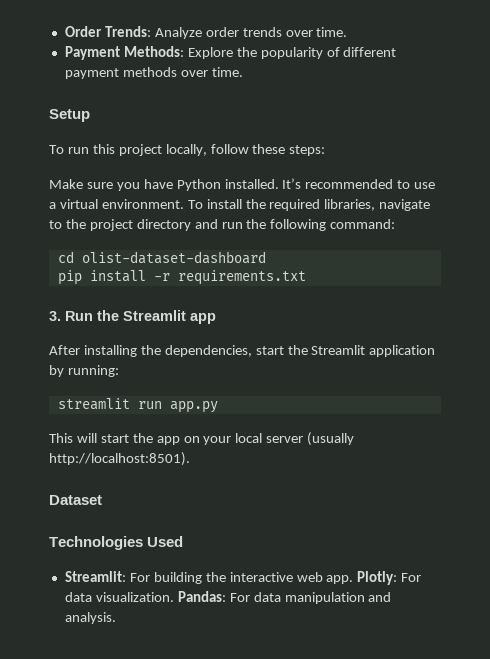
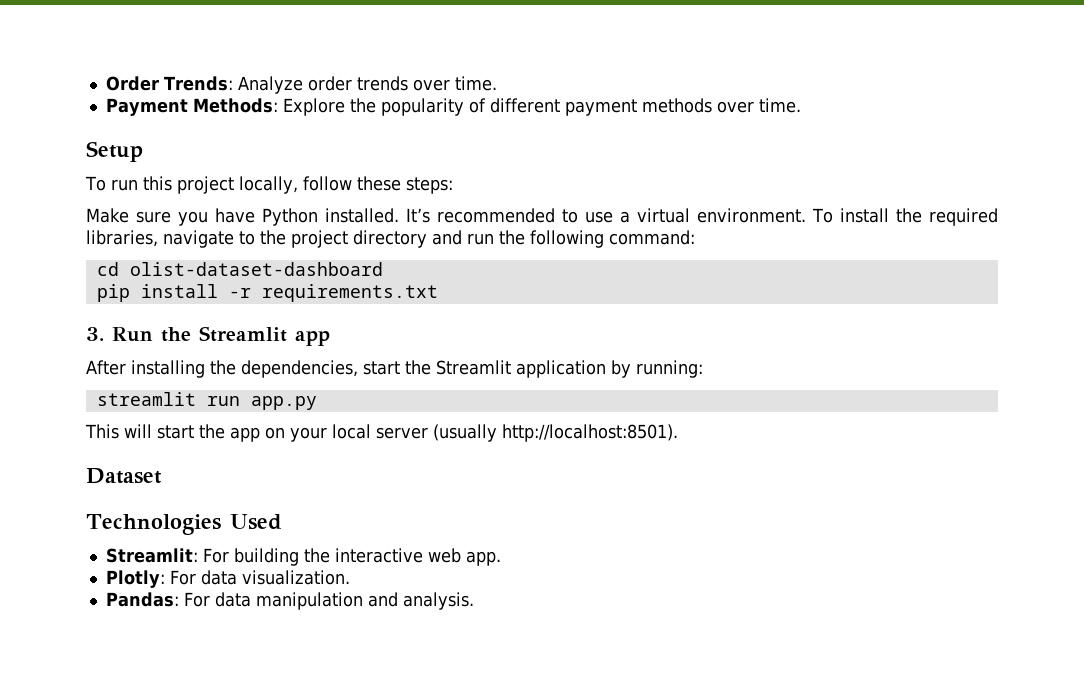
(354, 579) none -> (501, 558) //
(174, 597) none -> (350, 577) //

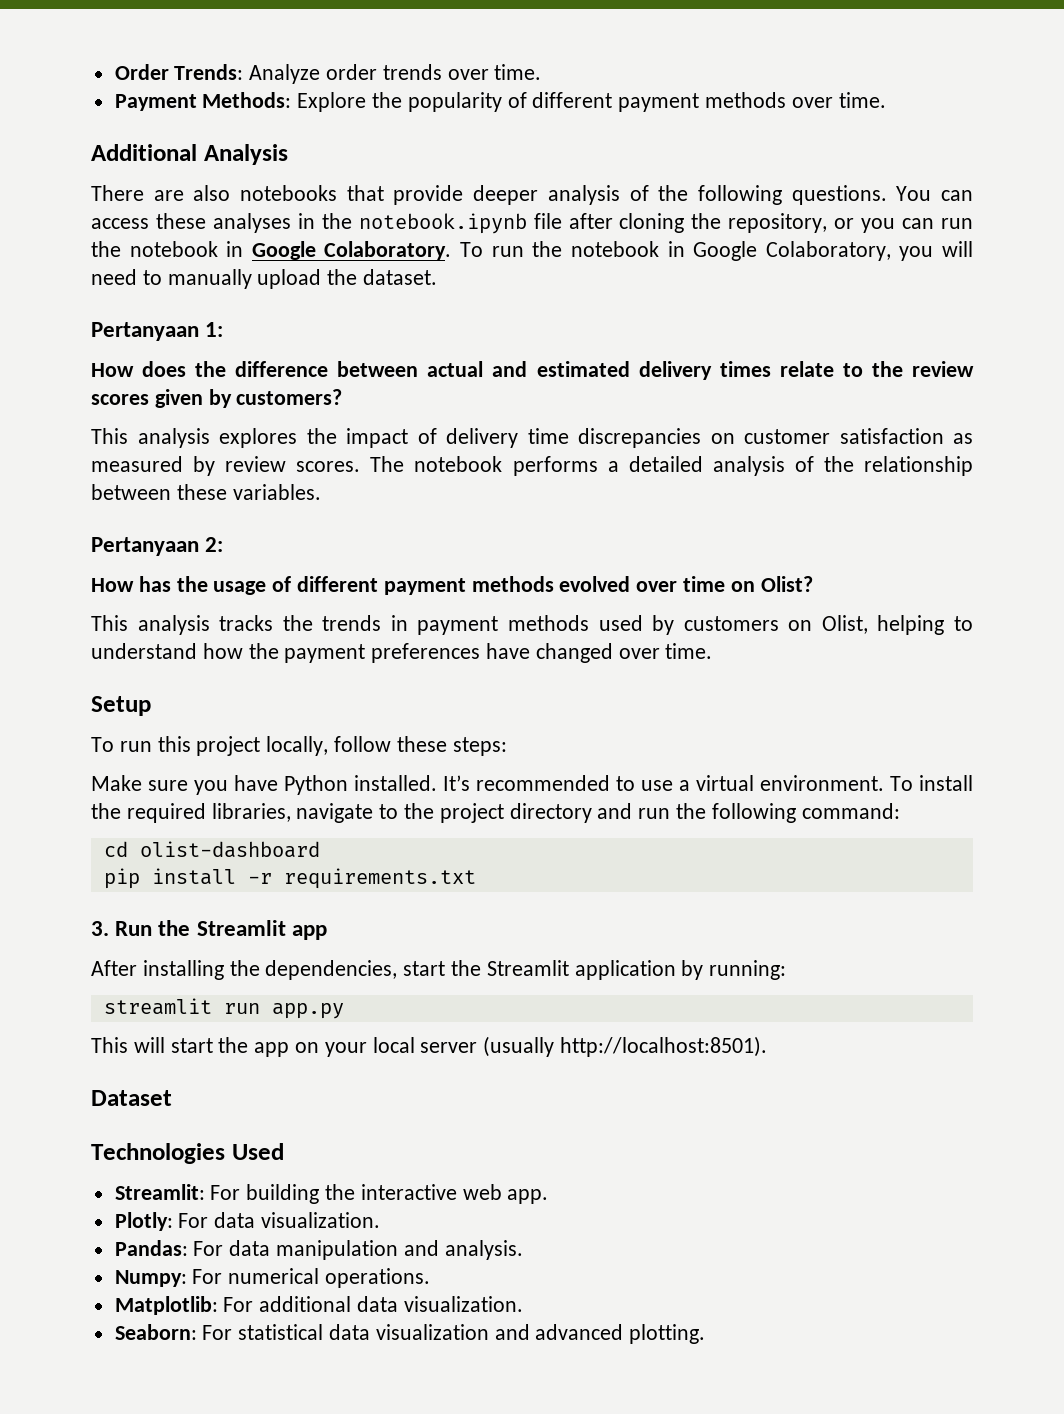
(801, 105) none -> [91,144,288,165] [91,185,974,205] [91,213,974,234] [91,241,974,261] [91,269,438,289] [91,322,224,341] [91,361,975,380] [91,389,343,408] [91,428,973,448] [91,456,974,476] [91,484,321,500] [91,537,224,556] [91,576,813,595] [91,615,973,635] [91,643,713,663] // Additional Analysis // There are also notebooks that provide deeper analysis of the following questions. You can access these analyses in the notebook.ipynb file after cloning the repository, or you can run the notebook in Google Colaboratory. To run the notebook in Google Colaboratory, you will need to manually upload the dataset. // Pertanyaan 1: // How does the difference between actual and estimated delivery times relate to the review scores given by customers? // This analysis explores the impact of delivery time discrepancies on customer satisfaction as measured by review scores. The notebook performs a detailed analysis of the relationship between these variables. // Pertanyaan 2: // How has the usage of different payment methods evolved over time on Olist? // This analysis tracks the trends in payment methods used by customers on Olist, helping to understand how the payment preferences have changed over time.
[129,262,383,276] olist-dataset-dashboard -> [139,841,320,858] olist-dashboard
(474, 601) none -> [114,1268,431,1288] [114,1296,523,1315] [114,1324,706,1344] // Numpy: For numerical operations. // Matplotlib: For additional data visualization. // Seaborn: For statistical data visualization and advanced plotting.

